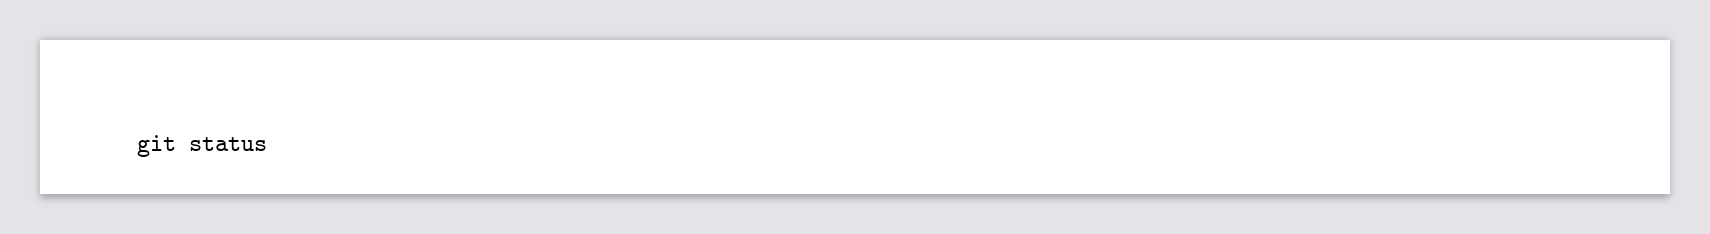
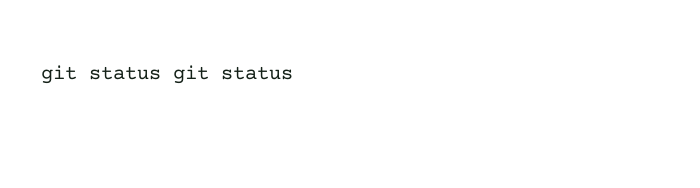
[137,135,267,157] git status -> [41,65,293,84] git status git status

